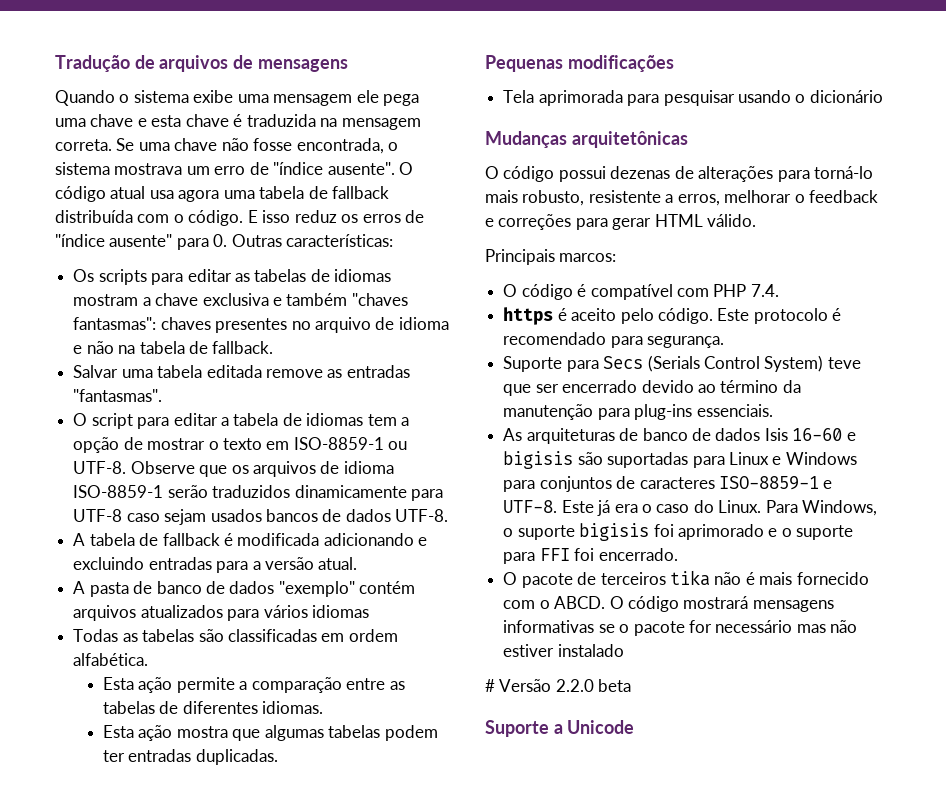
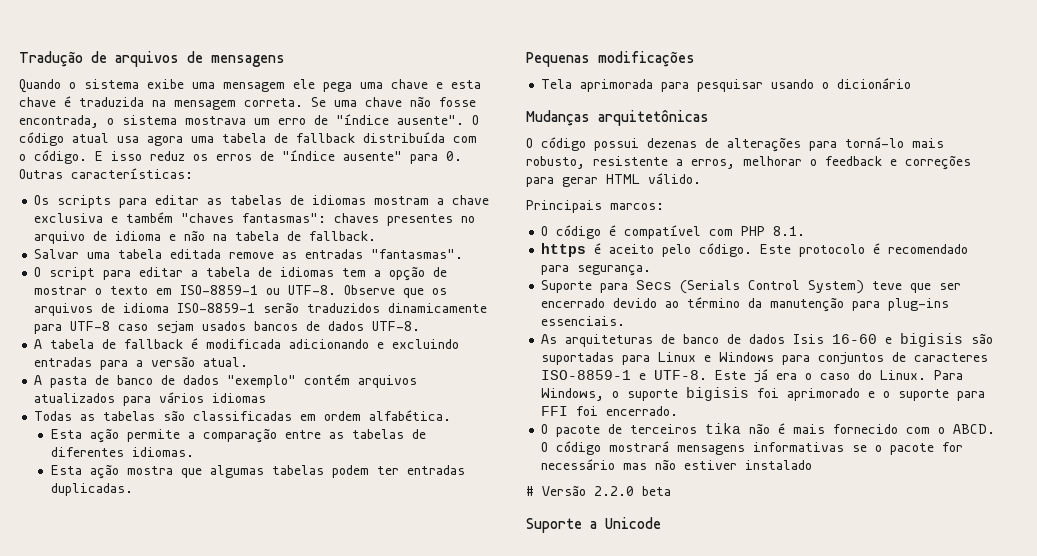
[750,284,779,297] 7.4. -> [773,226,806,236] 8.1.

